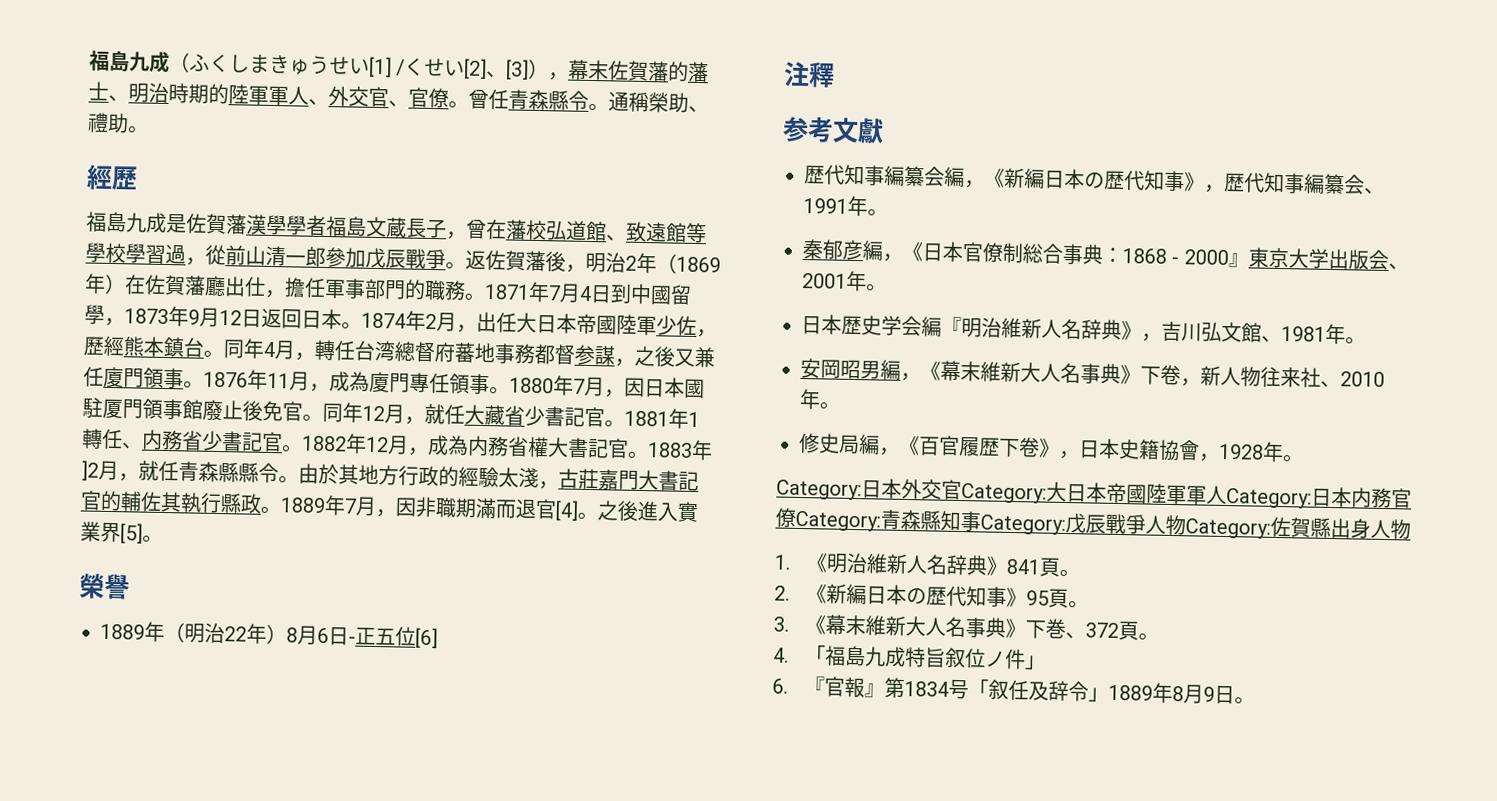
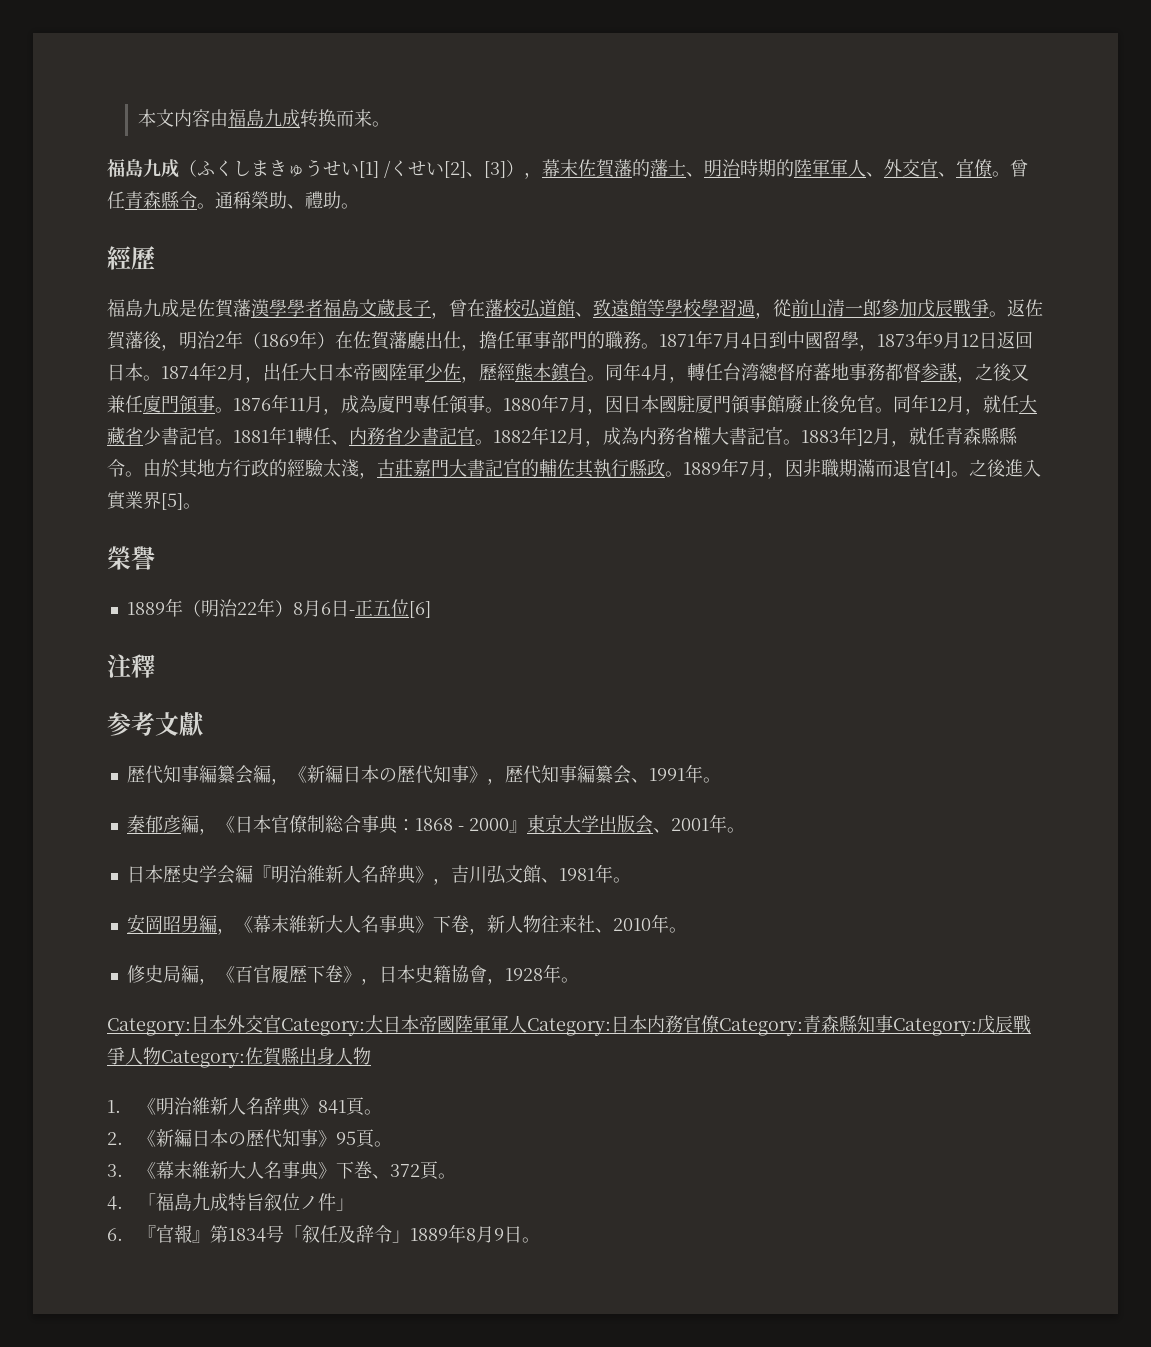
(89, 60) none -> [138,109,391,128] 本文内容由福島九成转换而来。 //

